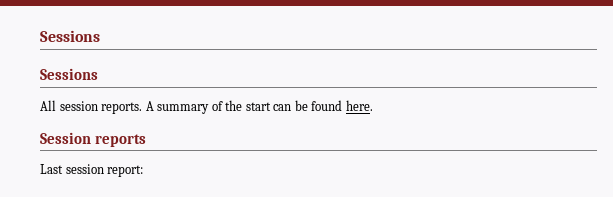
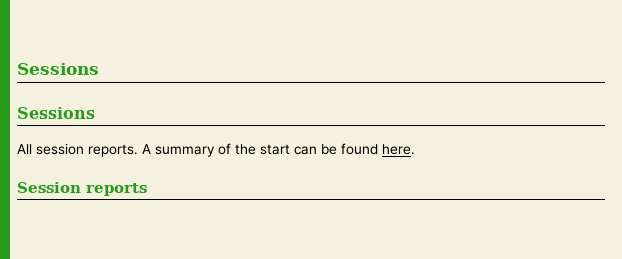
[40,164,144,177] // Last session report: -> (147, 189) none

